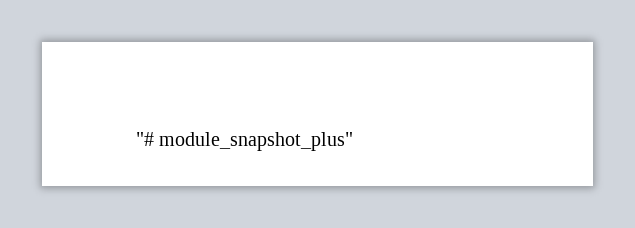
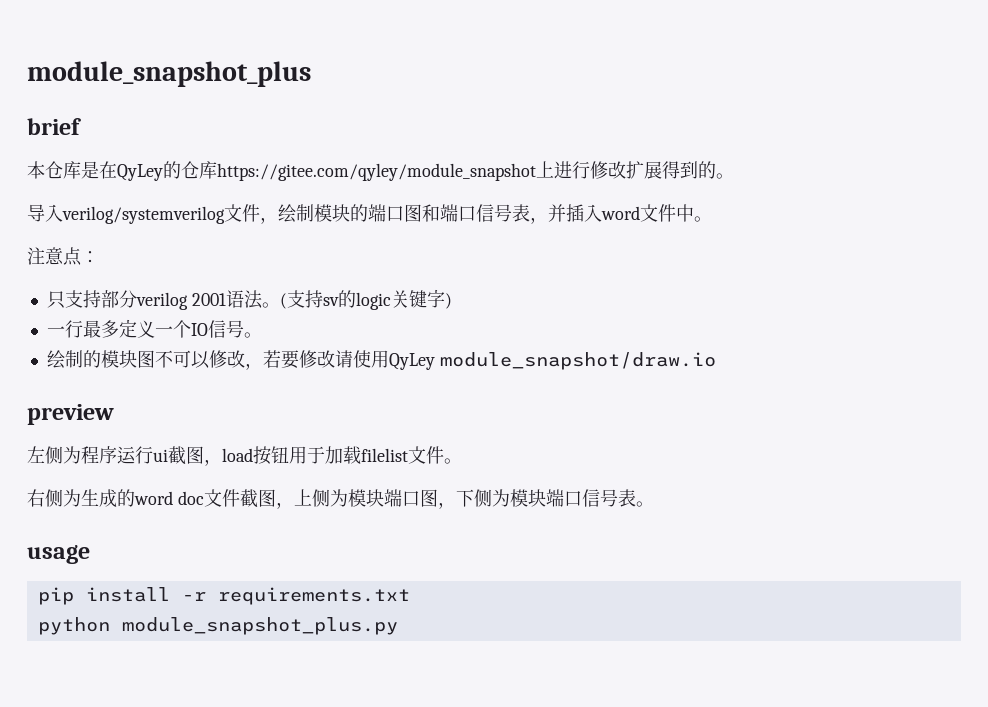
[136,132,354,151] "# module_snapshot_plus" -> [27,61,311,87] [27,118,81,135] [27,161,734,181] [27,204,712,224] [27,247,99,266] [46,289,452,310] [46,319,262,338] [46,350,716,370] [27,404,114,425] [27,446,462,466] [27,489,654,509] [27,545,90,564] [37,587,410,605] [37,617,398,635] module_snapshot_plus // brief // 本仓库是在QyLey的仓库https://gitee.com/qyley/module_snapshot上进行修改扩展得到的。 // 导入verilog/systemverilog文件，绘制模块的端口图和端口信号表，并插入word文件中。 // 注意点： // 只支持部分verilog 2001语法。(支持sv的logic关键字) // 一行最多定义一个IO信号。 // 绘制的模块图不可以修改，若要修改请使用QyLey module_snapshot/draw.io // preview // 左侧为程序运行ui截图，load按钮用于加载filelist文件。 // 右侧为生成的word doc文件截图，上侧为模块端口图，下侧为模块端口信号表。 // usage // pip install -r requirements.txt // python module_snapshot_plus.py

